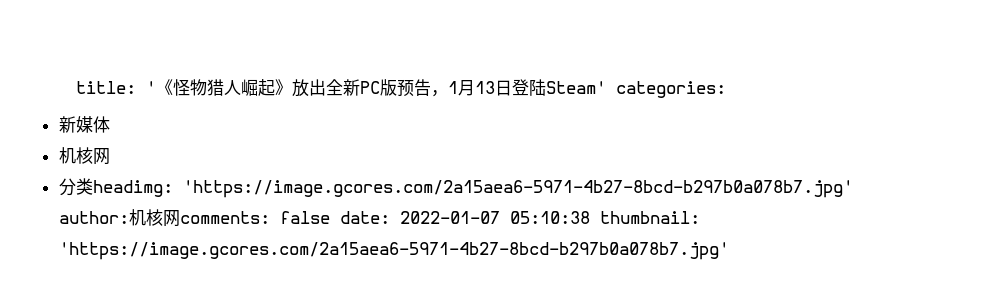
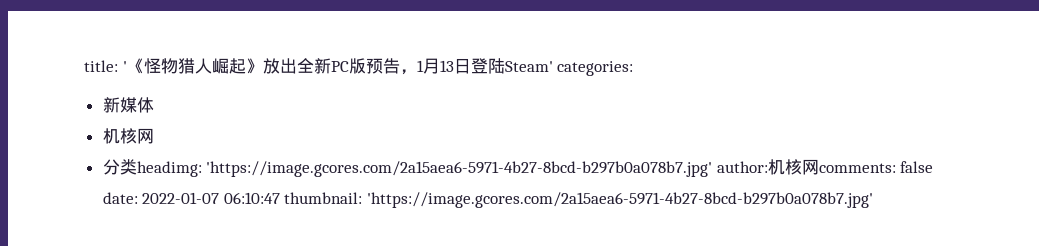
[509,211,590,224] 05:10:38 -> [223,192,280,204] 06:10:47

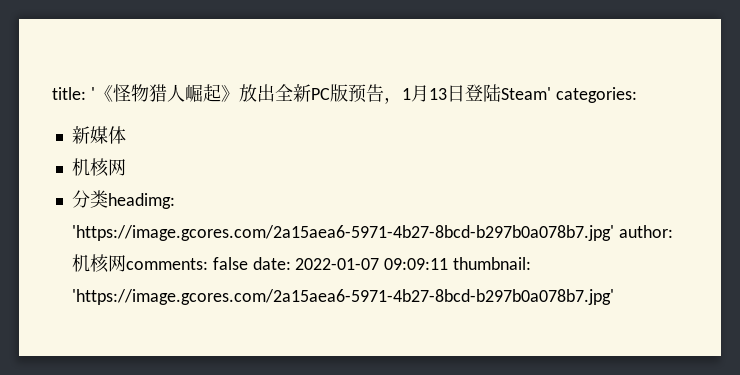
[223,192,280,204] 06:10:47 -> [384,258,449,270] 09:09:11

